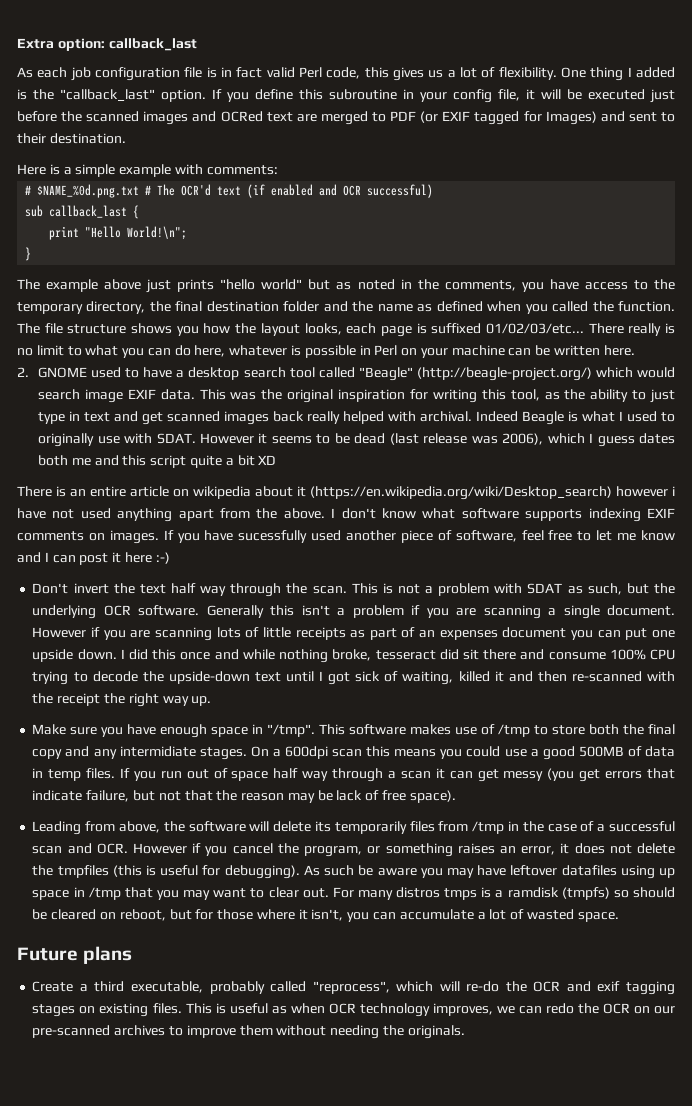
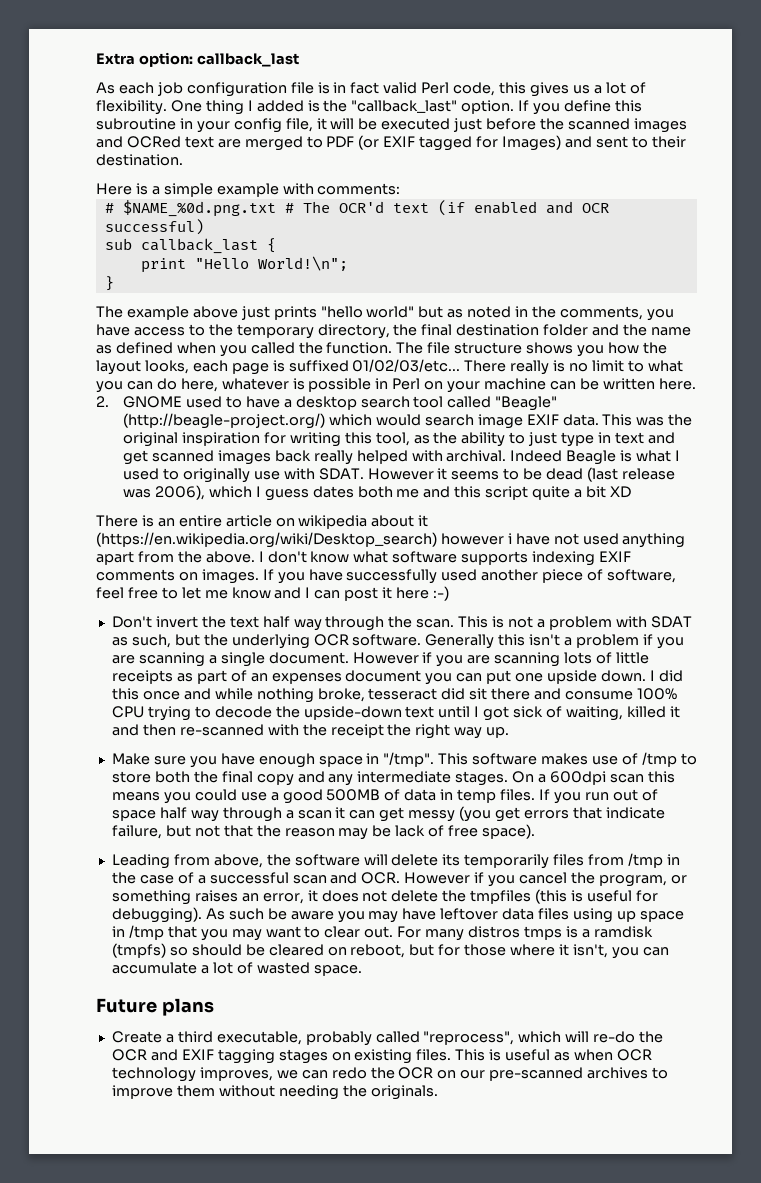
[238,530,308,543] sucessfully -> [346,569,438,584] successfully
[119,746,196,757] intermidiate -> [357,771,452,783] intermediate
[561,865,617,876] datafiles -> [502,908,570,920] data files
[597,981,621,992] exif -> [181,1049,214,1060] EXIF

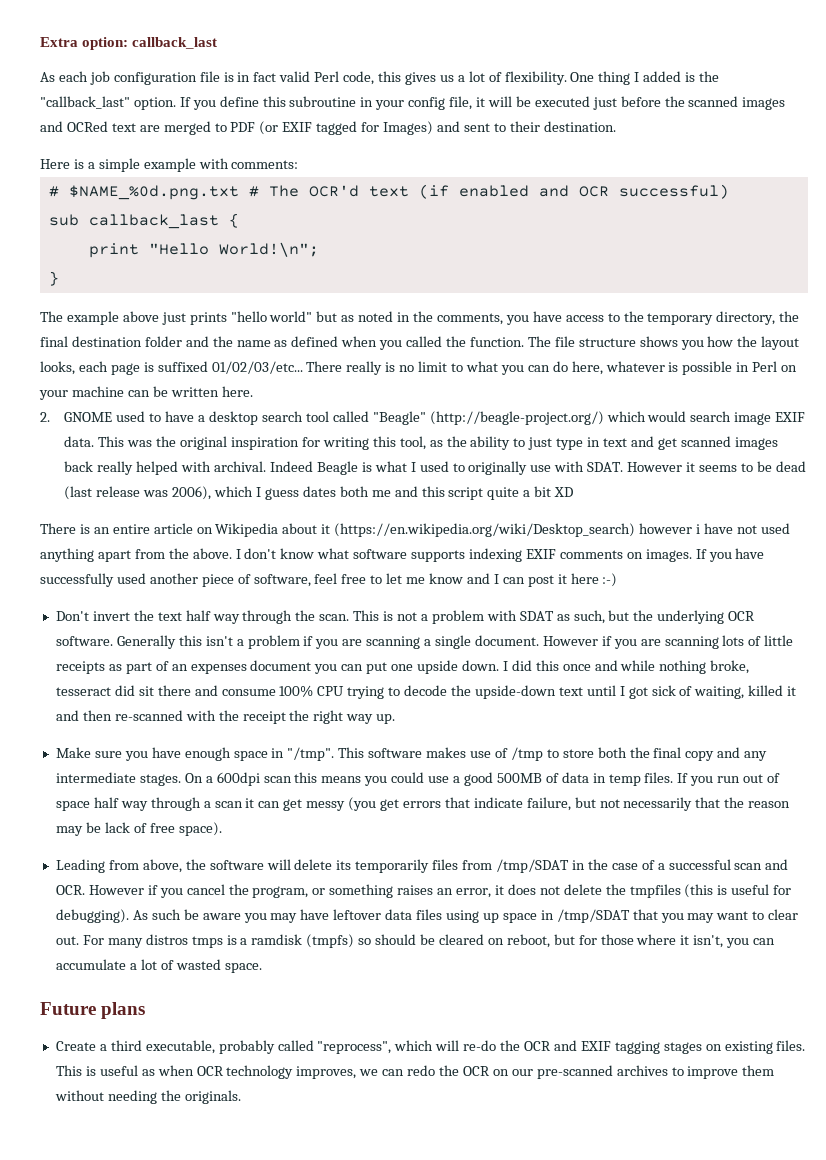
[298,515,368,529] wikipedia -> [215,523,279,537] Wikipedia
(220, 831) none -> [623,797,693,811] necessarily
[628,853,664,868] /tmp -> [496,859,570,873] /tmp/SDAT
[128,925,164,940] /tmp -> [556,909,630,923] /tmp/SDAT

